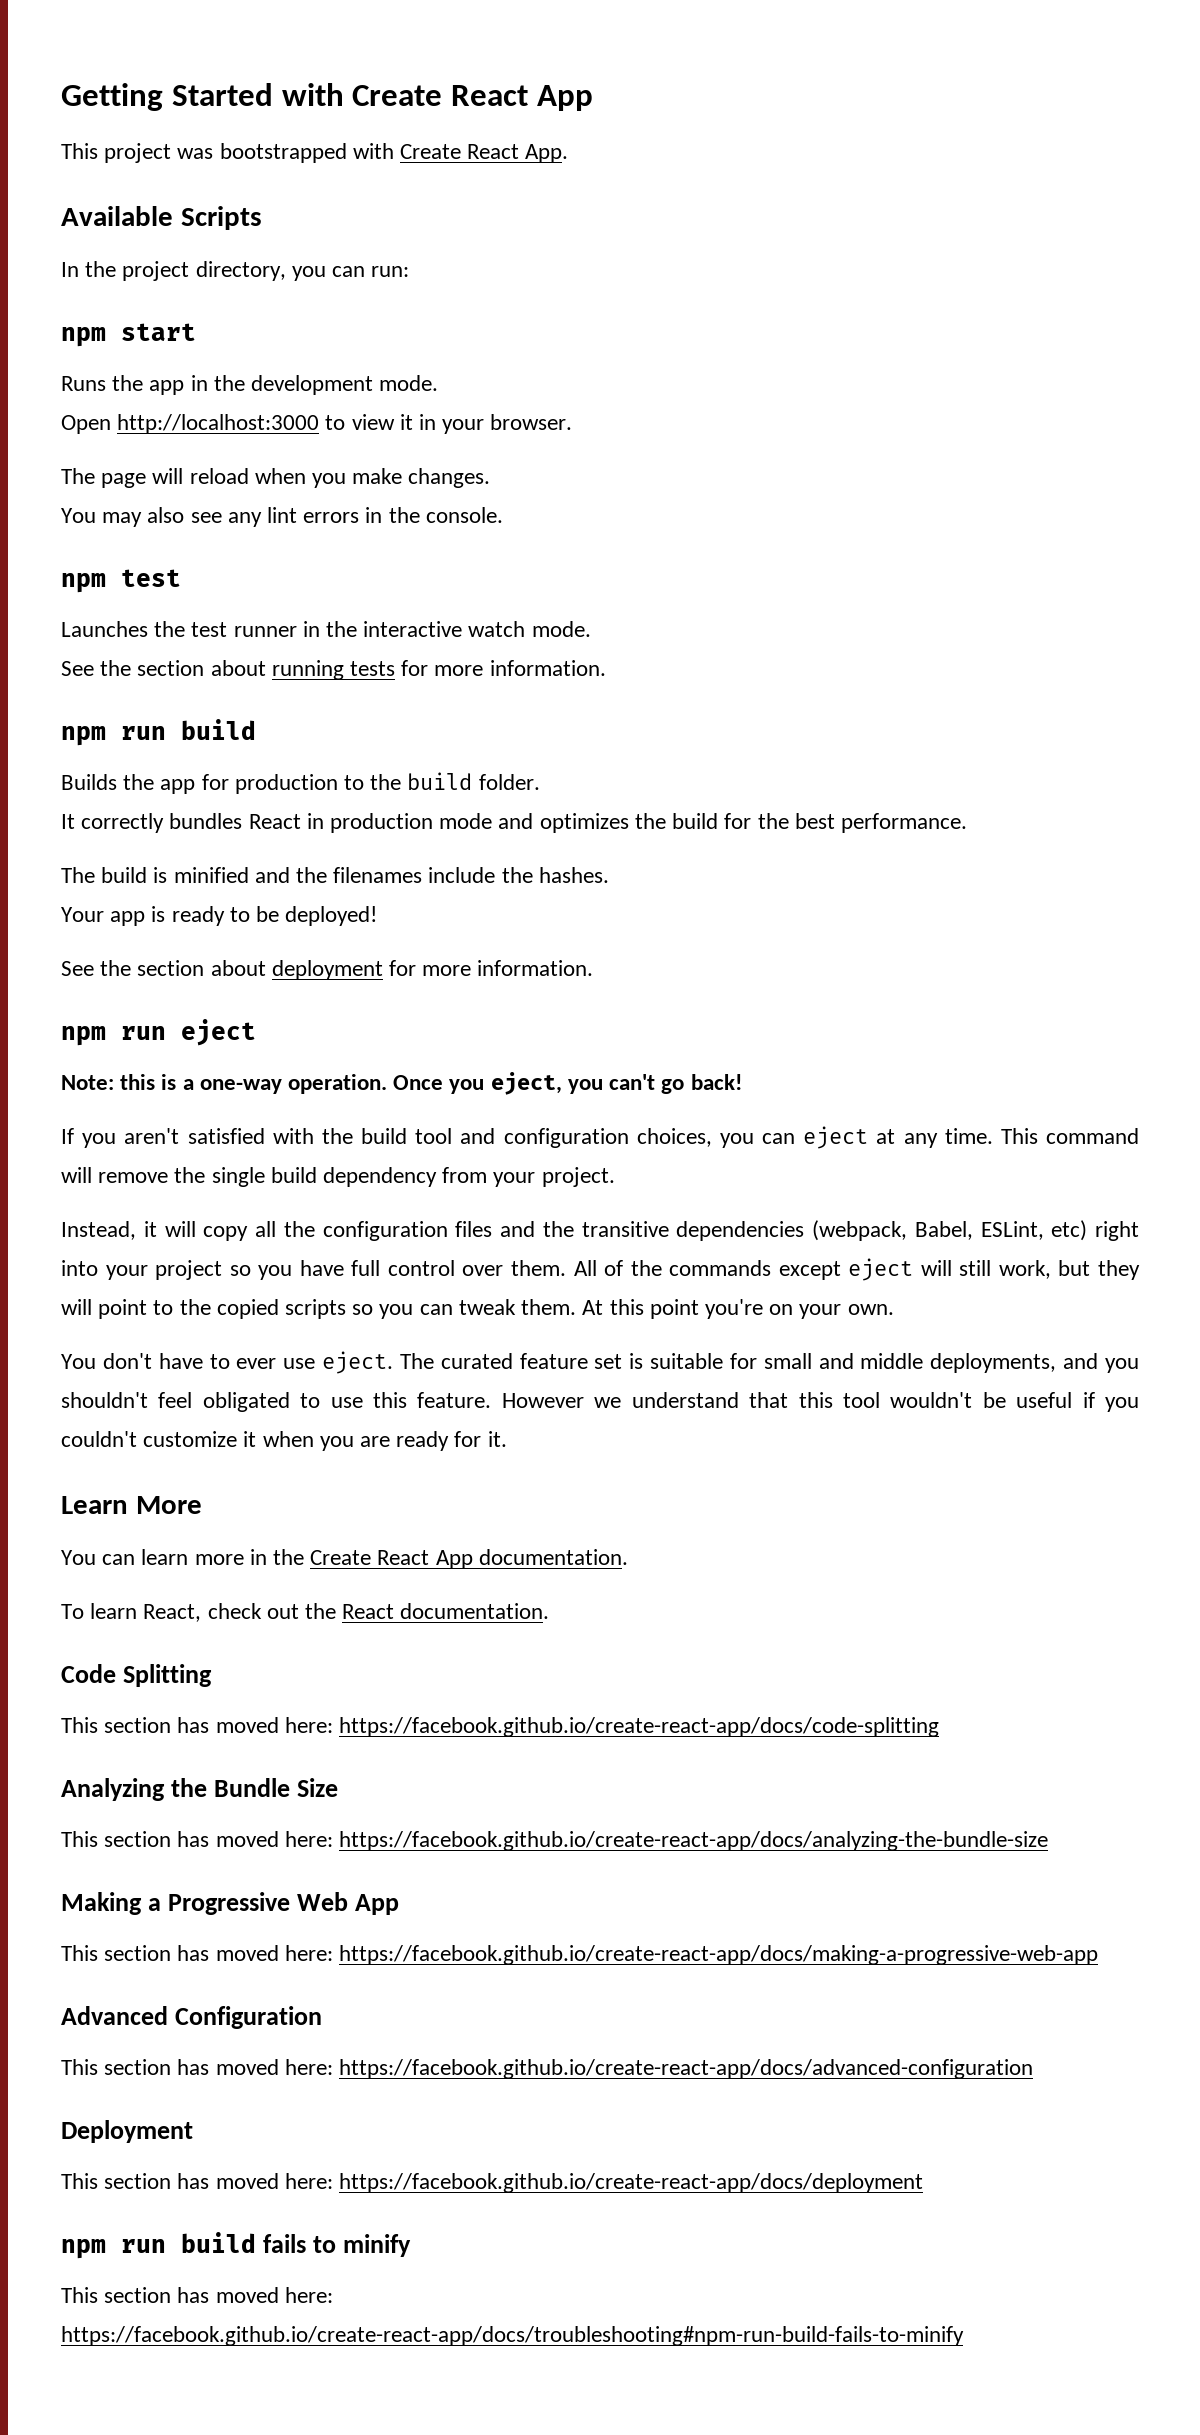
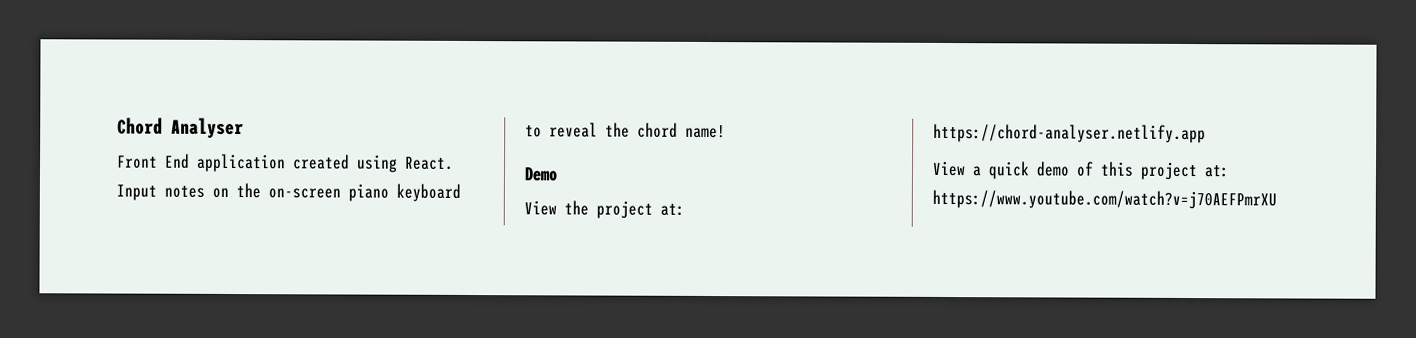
[61,83,593,111] [61,143,569,163] [61,206,262,230] [61,261,410,281] [61,323,196,347] [61,375,439,395] [61,414,573,434] [61,468,491,488] [61,507,503,527] [61,569,181,593] [61,621,591,637] [61,660,606,680] [61,719,256,746] [61,772,540,794] [61,813,967,833] [61,867,609,883] [61,906,378,926] [61,960,594,980] [61,1019,256,1046] [61,1072,742,1095] [61,1126,1139,1149] [61,1167,615,1187] [61,1220,1139,1241] [61,1258,1140,1281] [61,1299,894,1319] [61,1351,1140,1374] [61,1392,1139,1412] [61,1431,507,1451] [61,1496,202,1514] [61,1549,628,1569] [61,1603,550,1622] [61,1664,213,1687] [61,1717,940,1737] [61,1778,339,1801] [61,1831,1049,1851] [61,1892,400,1915] [61,1945,1099,1965] [61,2006,323,2029] [61,2059,1034,2079] [61,2120,193,2143] [61,2173,924,2193] [61,2232,412,2259] [61,2287,333,2303] [61,2326,964,2346] Getting Started with Create React App // This project was bootstrapped with Create React App. // Available Scripts // In the project directory, you can run: // npm start // Runs the app in the development mode. // Open http://localhost:3000 to view it in your browser. // The page will reload when you make changes. // You may also see any lint errors in the console. // npm test // Launches the test runner in the interactive watch mode. // See the section about running tests for more information. // npm run build // Builds the app for production to the build folder. // It correctly bundles React in production mode and optimizes the build for the best performance. // The build is minified and the filenames include the hashes. // Your app is ready to be deployed! // See the section about deployment for more information. // npm run eject // Note: this is a one-way operation. Once you eject, you can't go back! // If you aren't satisfied with the build tool and configuration choices, you can eject at any time. This command will remove the single build dependency from your project. // Instead, it will copy all the configuration files and the transitive dependencies (webpack, Babel, ESLint, etc) right into your project so you have full control over them. All of the commands except eject will still work, but they will point to the copied scripts so you can tweak them. At this point you're on your own. // You don't have to ever use eject. The curated feature set is suitable for small and middle deployments, and you shouldn't feel obligated to use this feature. However we understand that this tool wouldn't be useful if you couldn't customize it when you are ready for it. // Learn More // You can learn more in the Create React App documentation. // To learn React, check out the React documentation. // Code Splitting // This section has moved here: https://facebook.github.io/create-react-app/docs/code-splitting // Analyzing the Bundle Size // This section has moved here: https://facebook.github.io/create-react-app/docs/analyzing-the-bundle-size // Making a Progressive Web App // This section has moved here: https://facebook.github.io/create-react-app/docs/making-a-progressive-web-app // Advanced Configuration // This section has moved here: https://facebook.github.io/create-react-app/docs/advanced-configuration // Deployment // This section has moved here: https://facebook.github.io/create-react-app/docs/deployment // npm run build fails to minify // This section has moved here: https://facebook.github.io/create-react-app/docs/troubleshooting#npm-run-build-fails-to-minify -> [117,117,244,139] [116,153,454,173] [116,183,461,202] [525,122,726,139] [524,167,558,182] [524,200,685,219] [933,123,1206,144] [932,160,1230,181] [932,189,1277,210] Chord Analyser // Front End application created using React. Input notes on the on-screen piano keyboard to reveal the chord name! // Demo // View the project at: https://chord-analyser.netlify.app // View a quick demo of this project at: https://www.youtube.com/watch?v=j70AEFPmrXU

